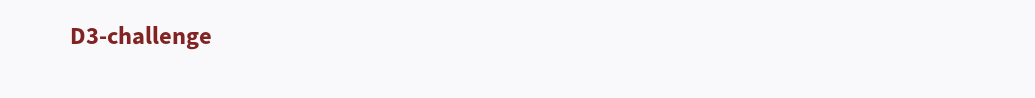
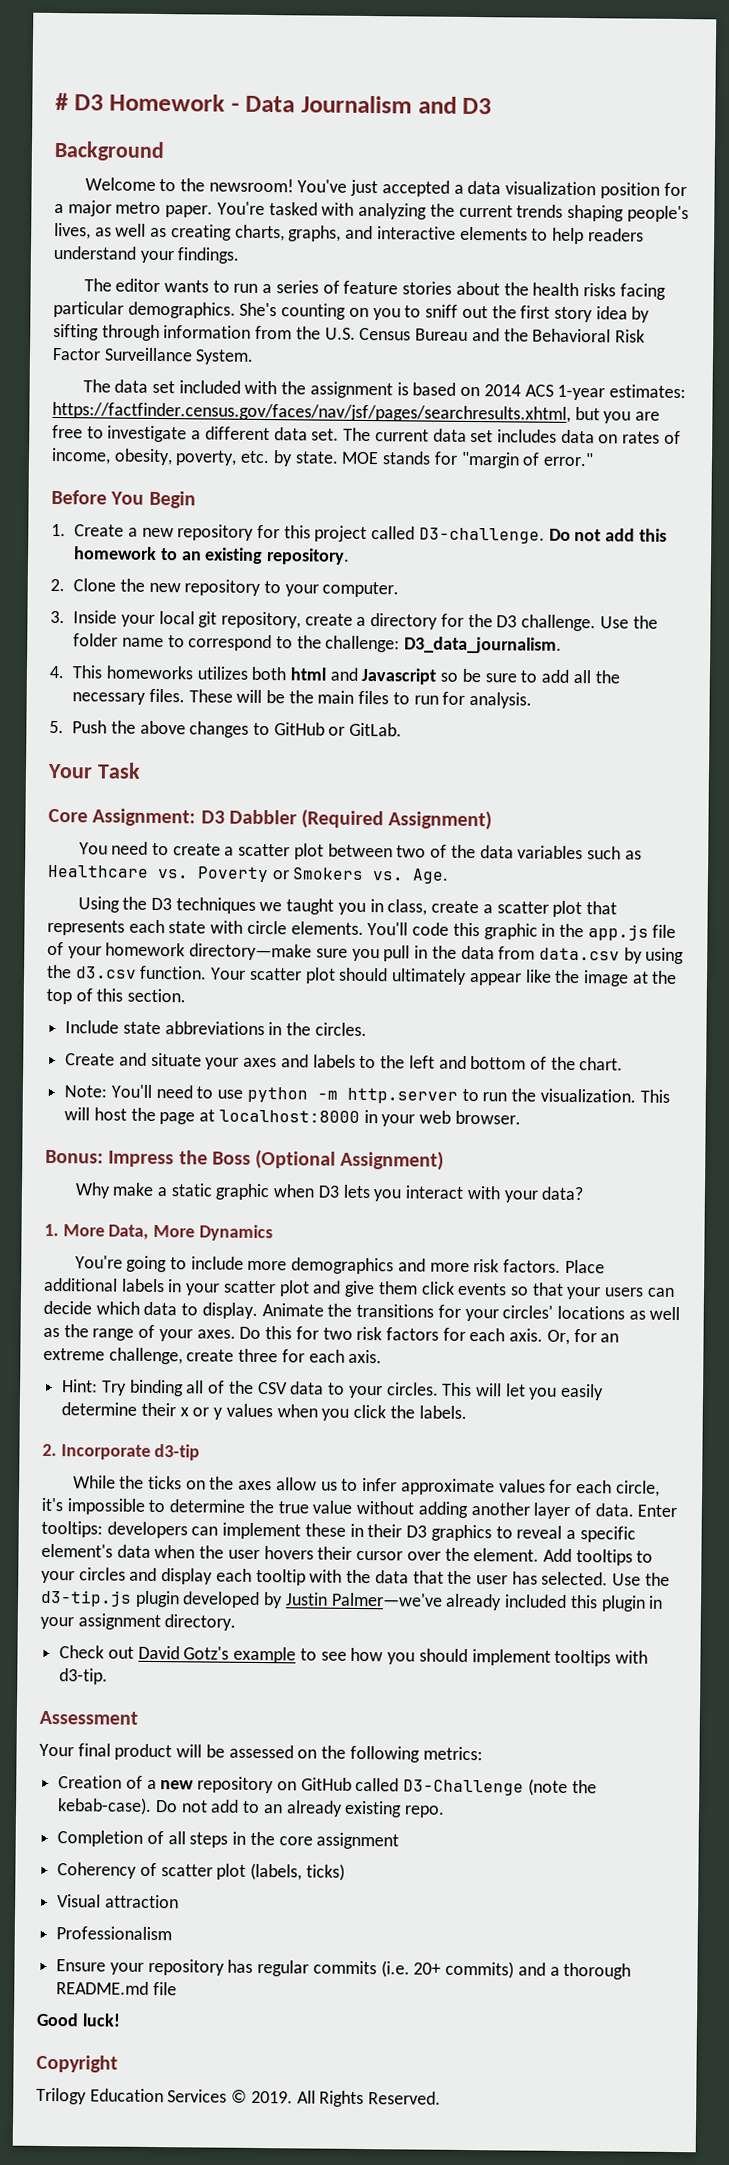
[70,26,212,50] D3-challenge -> [55,92,493,115] [54,140,165,162] [84,177,687,199] [54,200,689,223] [54,222,644,245] [53,245,241,264] [83,278,666,300] [53,300,651,323] [53,323,645,343] [52,347,255,365] [82,379,687,401] [52,401,661,424] [52,424,681,445] [51,447,594,469] [51,489,196,509] [51,523,667,544] [74,546,351,565] [50,578,400,598] [50,610,658,632] [73,633,563,654] [49,665,620,685] [72,688,533,709] [49,720,403,738] [47,762,141,779] [48,808,493,831] [78,841,642,860] [47,864,450,884] [77,896,618,918] [47,919,677,941] [47,941,685,965] [46,964,678,987] [46,988,187,1005] [65,1020,367,1037] [65,1052,624,1071] [64,1084,670,1104] [64,1107,521,1127] [45,1149,445,1171] [74,1182,585,1203] [44,1223,273,1242] [74,1255,605,1275] [43,1277,675,1300] [43,1300,681,1322] [43,1324,620,1345] [43,1347,383,1365] [62,1379,605,1401] [61,1402,467,1421] [42,1443,201,1461] [72,1475,660,1497] [41,1497,678,1520] [41,1520,636,1543] [41,1543,654,1566] [41,1567,670,1586] [40,1589,664,1612] [40,1613,237,1631] [59,1645,648,1667] [59,1668,109,1685] [39,1710,138,1725] [39,1743,483,1763] [58,1775,597,1796] [57,1797,446,1818] [57,1830,400,1850] [57,1862,345,1881] [57,1894,179,1909] [56,1926,173,1941] [56,1958,632,1980] [56,1981,177,1996] [36,2012,121,2027] [36,2054,118,2073] [36,2087,442,2108] # D3 Homework - Data Journalism and D3 // Background // Welcome to the newsroom! You've just accepted a data visualization position for a major metro paper. You're tasked with analyzing the current trends shaping people's lives, as well as creating charts, graphs, and interactive elements to help readers understand your findings. // The editor wants to run a series of feature stories about the health risks facing particular demographics. She's counting on you to sniff out the first story idea by sifting through information from the U.S. Census Bureau and the Behavioral Risk Factor Surveillance System. // The data set included with the assignment is based on 2014 ACS 1-year estimates: https://factfinder.census.gov/faces/nav/jsf/pages/searchresults.xhtml, but you are free to investigate a different data set. The current data set includes data on rates of income, obesity, poverty, etc. by state. MOE stands for "margin of error." // Before You Begin // 1. Create a new repository for this project called D3-challenge. Do not add this homework to an existing repository. // 2. Clone the new repository to your computer. // 3. Inside your local git repository, create a directory for the D3 challenge. Use the folder name to correspond to the challenge: D3_data_journalism. // 4. This homeworks utilizes both html and Javascript so be sure to add all the necessary files. These will be the main files to run for analysis. // 5. Push the above changes to GitHub or GitLab. // Your Task // Core Assignment: D3 Dabbler (Required Assignment) // You need to create a scatter plot between two of the data variables such as Healthcare vs. Poverty or Smokers vs. Age. // Using the D3 techniques we taught you in class, create a scatter plot that represents each state with circle elements. You'll code this graphic in the app.js file of your homework directory—make sure you pull in the data from data.csv by using the d3.csv function. Your scatter plot should ultimately appear like the image at the top of this section. // Include state abbreviations in the circles. // Create and situate your axes and labels to the left and bottom of the chart. // Note: You'll need to use python -m http.server to run the visualization. This will host the page at localhost:8000 in your web browser. // Bonus: Impress the Boss (Optional Assignment) // Why make a static graphic when D3 lets you interact with your data? // 1. More Data, More Dynamics // You're going to include more demographics and more risk factors. Place additional labels in your scatter plot and give them click events so that your users can decide which data to display. Animate the transitions for your circles' locations as well as the range of your axes. Do this for two risk factors for each axis. Or, for an extreme challenge, create three for each axis. // Hint: Try binding all of the CSV data to your circles. This will let you easily determine their x or y values when you click the labels. // 2. Incorporate d3-tip // While the ticks on the axes allow us to infer approximate values for each circle, it's impossible to determine the true value without adding another layer of data. Enter tooltips: developers can implement these in their D3 graphics to reveal a specific element's data when the user hovers their cursor over the element. Add tooltips to your circles and display each tooltip with the data that the user has selected. Use the d3-tip.js plugin developed by Justin Palmer—we've already included this plugin in your assignment directory. // Check out David Gotz's example to see how you should implement tooltips with d3-tip. // Assessment // Your final product will be assessed on the following metrics: // Creation of a new repository on GitHub called D3-Challenge (note the kebab-case). Do not add to an already existing repo. // Completion of all steps in the core assignment // Coherency of scatter plot (labels, ticks) // Visual attraction // Professionalism // Ensure your repository has regular commits (i.e. 20+ commits) and a thorough README.md file // Good luck! // Copyright // Trilogy Education Services © 2019. All Rights Reserved.

